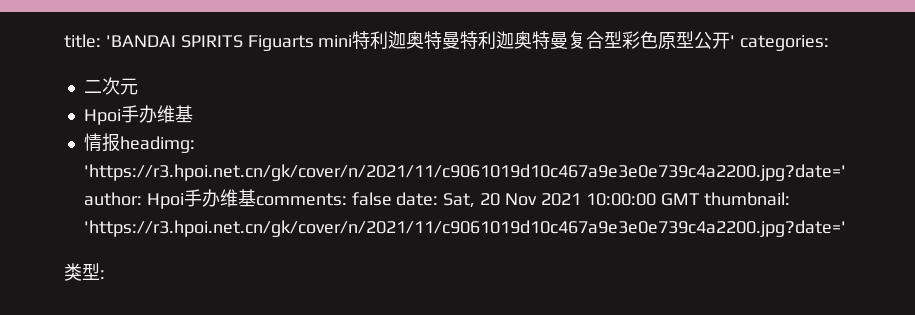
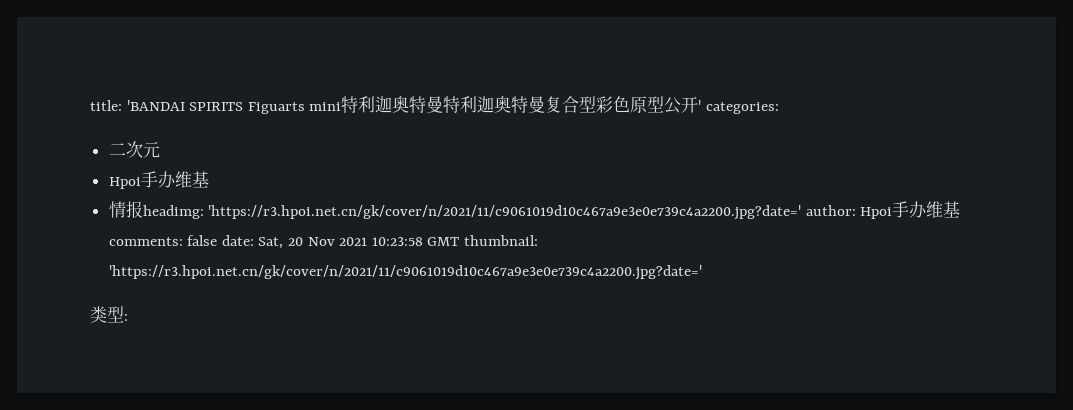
[585,193,656,206] 10:00:00 -> [371,237,423,246] 10:23:58

